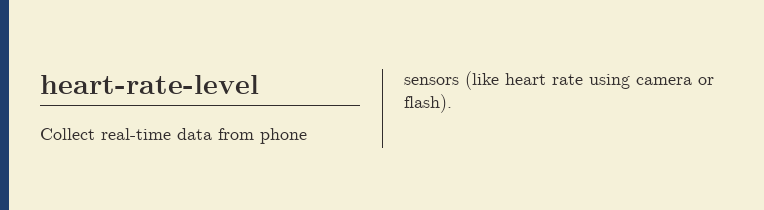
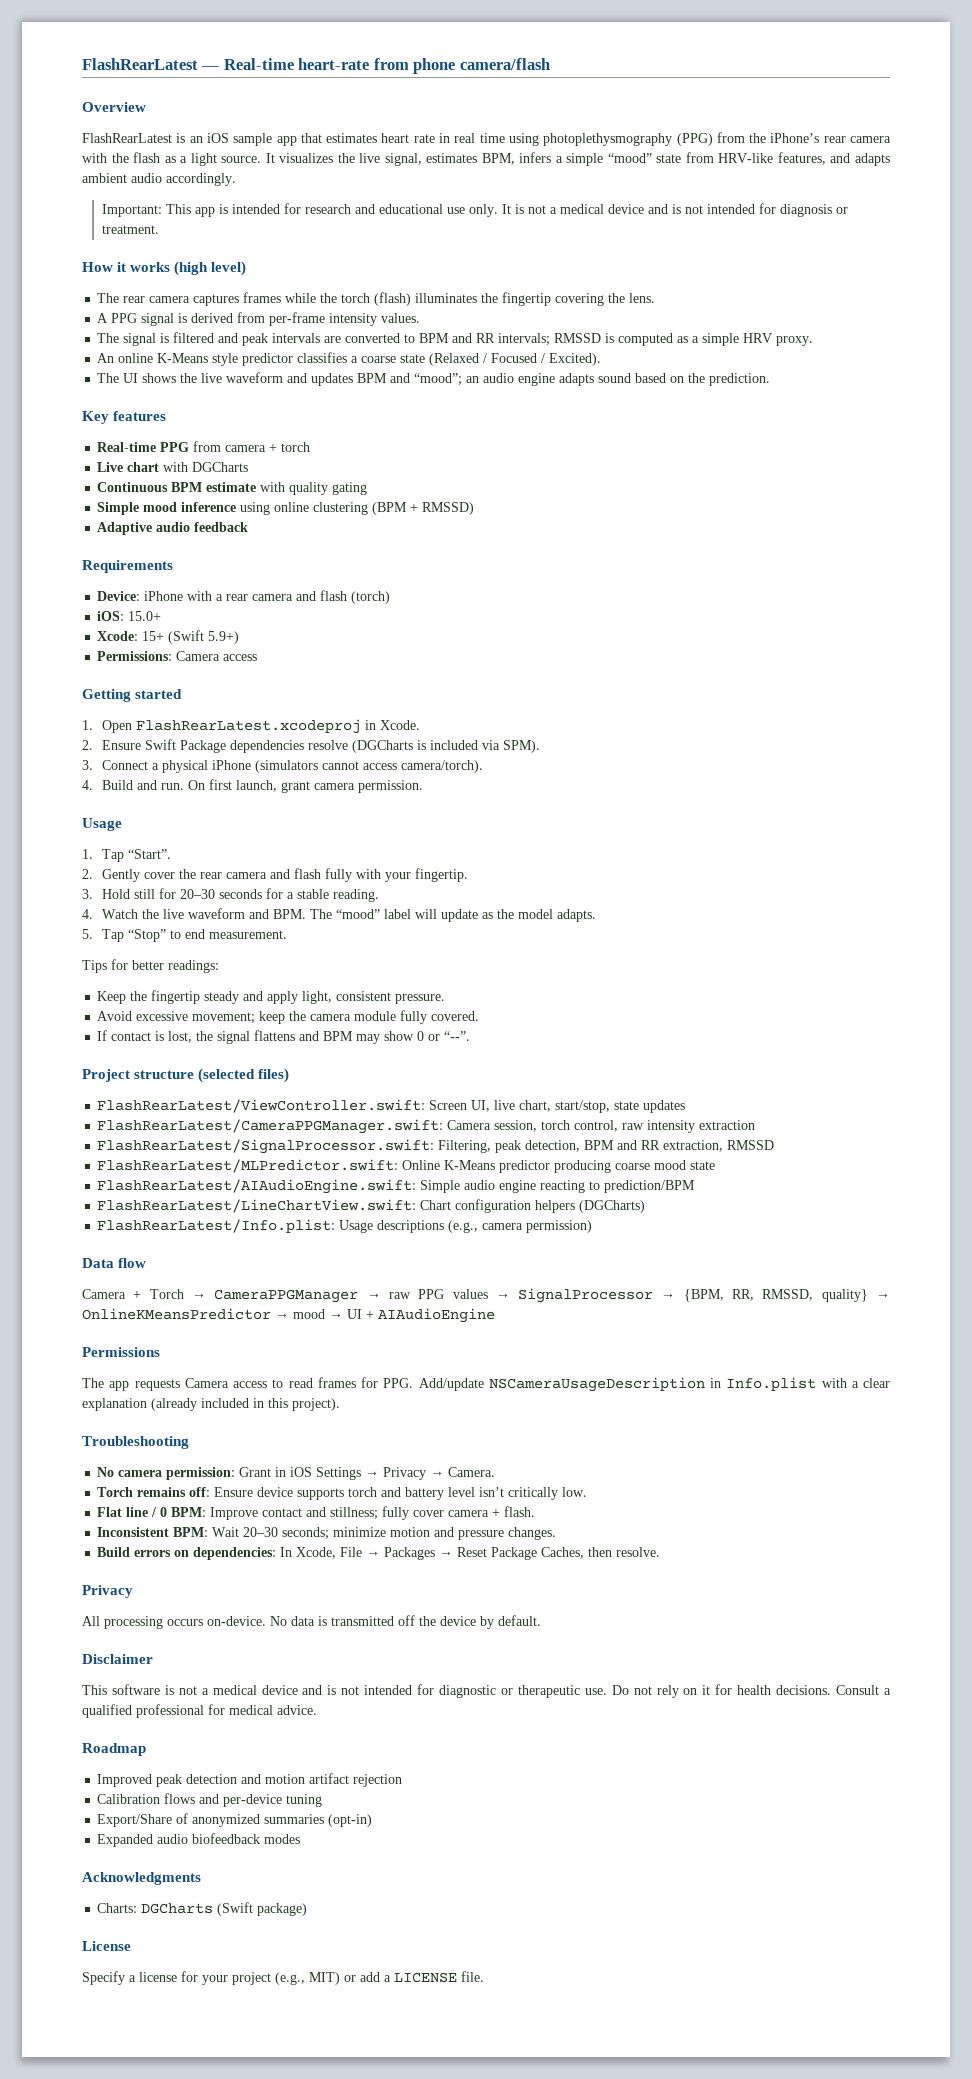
[40,75,259,94] [40,128,307,144] [404,71,714,90] [404,94,452,113] heart-rate-level // Collect real-time data from phone sensors (like heart rate using camera or flash). -> [82,58,550,74] [82,102,146,112] [82,132,891,146] [82,152,890,166] [82,173,236,186] [102,203,849,217] [102,225,160,234] [82,261,247,276] [97,292,656,306] [97,312,421,326] [97,332,814,346] [97,352,602,366] [97,372,771,386] [82,411,167,424] [97,441,311,452] [97,462,249,472] [97,482,368,495] [97,502,475,515] [97,522,249,535] [82,560,173,573] [97,590,391,604] [97,611,162,621] [97,630,240,644] [97,651,258,661] [82,689,183,702] [82,719,421,734] [82,739,541,753] [82,760,484,773] [82,779,424,793] [82,818,122,831] [82,849,172,862] [82,868,469,882] [82,888,380,902] [82,908,597,922] [82,929,288,942] [82,959,219,973] [97,990,446,1004] [97,1010,480,1024] [97,1030,471,1044] [82,1068,290,1083] [97,1099,686,1113] [97,1119,756,1134] [97,1139,775,1154] [97,1159,716,1173] [97,1179,696,1194] [97,1199,646,1213] [97,1219,593,1233] [82,1258,147,1268] [82,1288,890,1303] [82,1308,495,1323] [82,1347,160,1357] [82,1377,890,1392] [82,1398,340,1411] [82,1436,189,1449] [97,1467,496,1480] [97,1487,588,1500] [97,1506,536,1520] [97,1527,557,1540] [97,1547,661,1560] [82,1585,133,1598] [82,1615,541,1629] [82,1654,153,1664] [82,1684,891,1698] [82,1704,317,1718] [82,1743,146,1756] [97,1773,403,1787] [97,1793,323,1807] [97,1813,373,1827] [97,1833,301,1847] [82,1872,201,1885] [97,1902,308,1916] [82,1941,131,1951] [82,1971,484,1985] FlashRearLatest — Real‑time heart‑rate from phone camera/flash // Overview // FlashRearLatest is an iOS sample app that estimates heart rate in real time using photoplethysmography (PPG) from the iPhone’s rear camera with the flash as a light source. It visualizes the live signal, estimates BPM, infers a simple “mood” state from HRV‑like features, and adapts ambient audio accordingly. // Important: This app is intended for research and educational use only. It is not a medical device and is not intended for diagnosis or treatment. // How it works (high level) // The rear camera captures frames while the torch (flash) illuminates the fingertip covering the lens. // A PPG signal is derived from per‑frame intensity values. // The signal is filtered and peak intervals are converted to BPM and RR intervals; RMSSD is computed as a simple HRV proxy. // An online K‑Means style predictor classifies a coarse state (Relaxed / Focused / Excited). // The UI shows the live waveform and updates BPM and “mood”; an audio engine adapts sound based on the prediction. // Key features // Real‑time PPG from camera + torch // Live chart with DGCharts // Continuous BPM estimate with quality gating // Simple mood inference using online clustering (BPM + RMSSD) // Adaptive audio feedback // Requirements // Device: iPhone with a rear camera and flash (torch) // iOS: 15.0+ // Xcode: 15+ (Swift 5.9+) // Permissions: Camera access // Getting started // 1. Open FlashRearLatest.xcodeproj in Xcode. // 2. Ensure Swift Package dependencies resolve (DGCharts is included via SPM). // 3. Connect a physical iPhone (simulators cannot access camera/torch). // 4. Build and run. On first launch, grant camera permission. // Usage // 1. Tap “Start”. // 2. Gently cover the rear camera and flash fully with your fingertip. // 3. Hold still for 20–30 seconds for a stable reading. // 4. Watch the live waveform and BPM. The “mood” label will update as the model adapts. // 5. Tap “Stop” to end measurement. // Tips for better readings: // Keep the fingertip steady and apply light, consistent pressure. // Avoid excessive movement; keep the camera module fully covered. // If contact is lost, the signal flattens and BPM may show 0 or “--”. // Project structure (selected files) // FlashRearLatest/ViewController.swift: Screen UI, live chart, start/stop, state updates // FlashRearLatest/CameraPPGManager.swift: Camera session, torch control, raw intensity extraction // FlashRearLatest/SignalProcessor.swift: Filtering, peak detection, BPM and RR extraction, RMSSD // FlashRearLatest/MLPredictor.swift: Online K‑Means predictor producing coarse mood state // FlashRearLatest/AIAudioEngine.swift: Simple audio engine reacting to prediction/BPM // FlashRearLatest/LineChartView.swift: Chart configuration helpers (DGCharts) // FlashRearLatest/Info.plist: Usage descriptions (e.g., camera permission) // Data flow // Camera + Torch → CameraPPGManager → raw PPG values → SignalProcessor → {BPM, RR, RMSSD, quality} → OnlineKMeansPredictor → mood → UI + AIAudioEngine // Permissions // The app requests Camera access to read frames for PPG. Add/update NSCameraUsageDescription in Info.plist with a clear explanation (already included in this project). // Troubleshooting // No camera permission: Grant in iOS Settings → Privacy → Camera. // Torch remains off: Ensure device supports torch and battery level isn’t critically low. // Flat line / 0 BPM: Improve contact and stillness; fully cover camera + flash. // Inconsistent BPM: Wait 20–30 seconds; minimize motion and pressure changes. // Build errors on dependencies: In Xcode, File → Packages → Reset Package Caches, then resolve. // Privacy // All processing occurs on-device. No data is transmitted off the device by default. // Disclaimer // This software is not a medical device and is not intended for diagnostic or therapeutic use. Do not rely on it for health decisions. Consult a qualified professional for medical advice. // Roadmap // Improved peak detection and motion artifact rejection // Calibration flows and per‑device tuning // Export/Share of anonymized summaries (opt‑in) // Expanded audio biofeedback modes // Acknowledgments // Charts: DGCharts (Swift package) // License // Specify a license for your project (e.g., MIT) or add a LICENSE file.

